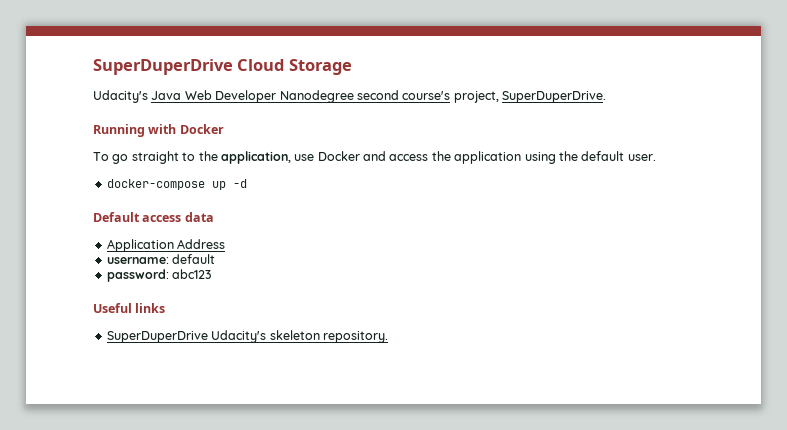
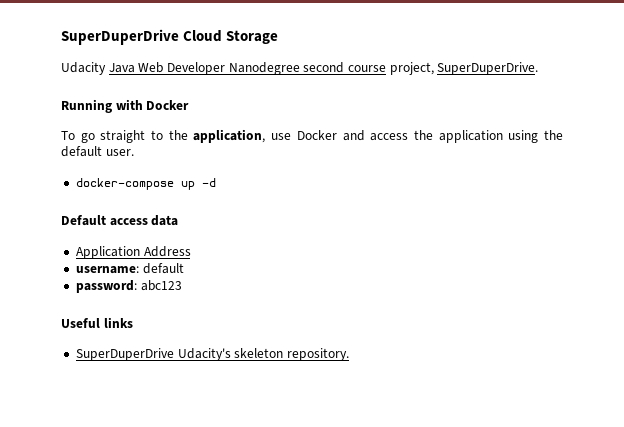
[93,90,148,103] Udacity's -> [61,62,106,75] Udacity
[402,91,451,100] course's -> [347,65,386,72] course

